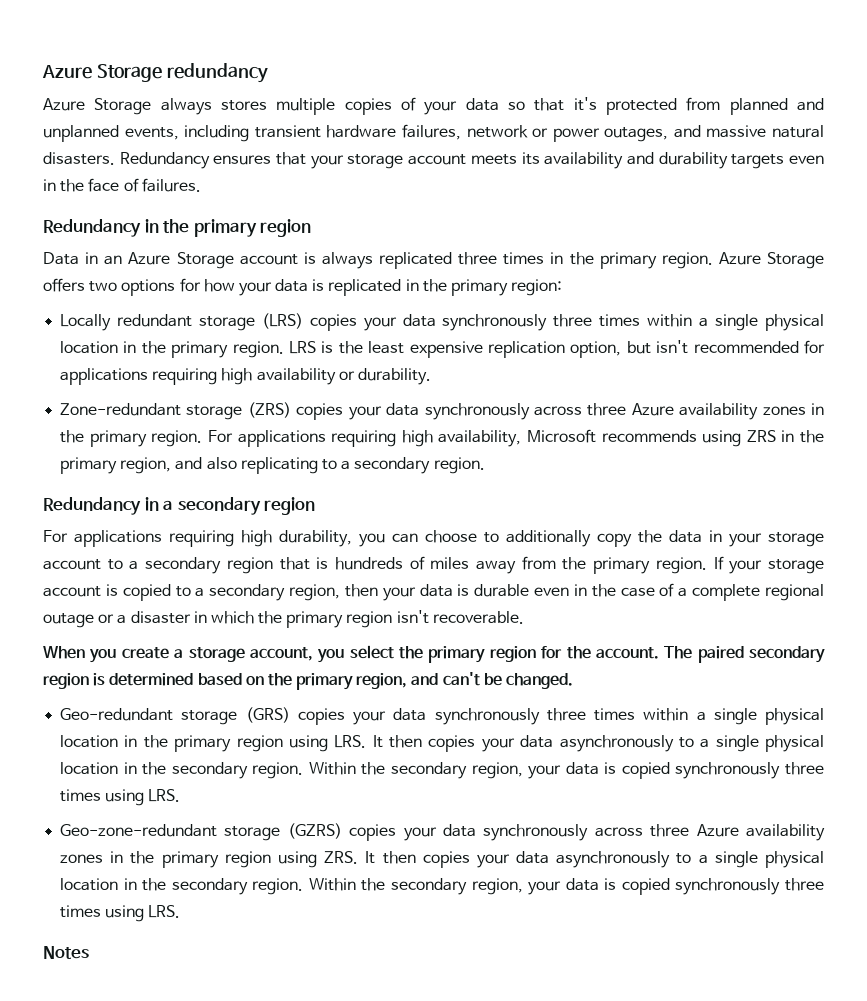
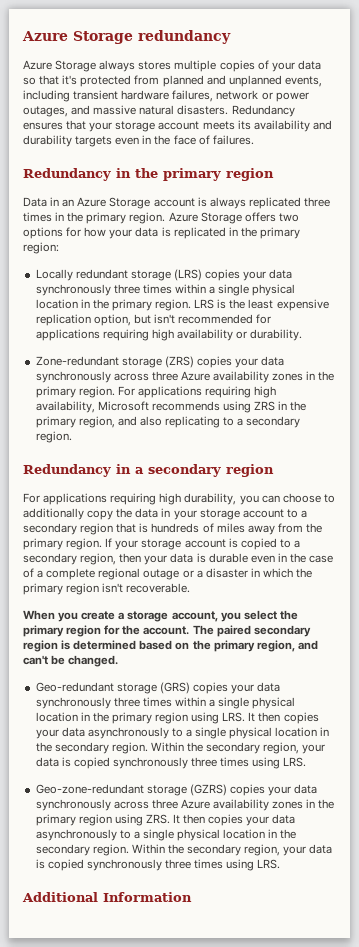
[43,946,89,959] Notes -> [22,892,192,902] Additional Information

